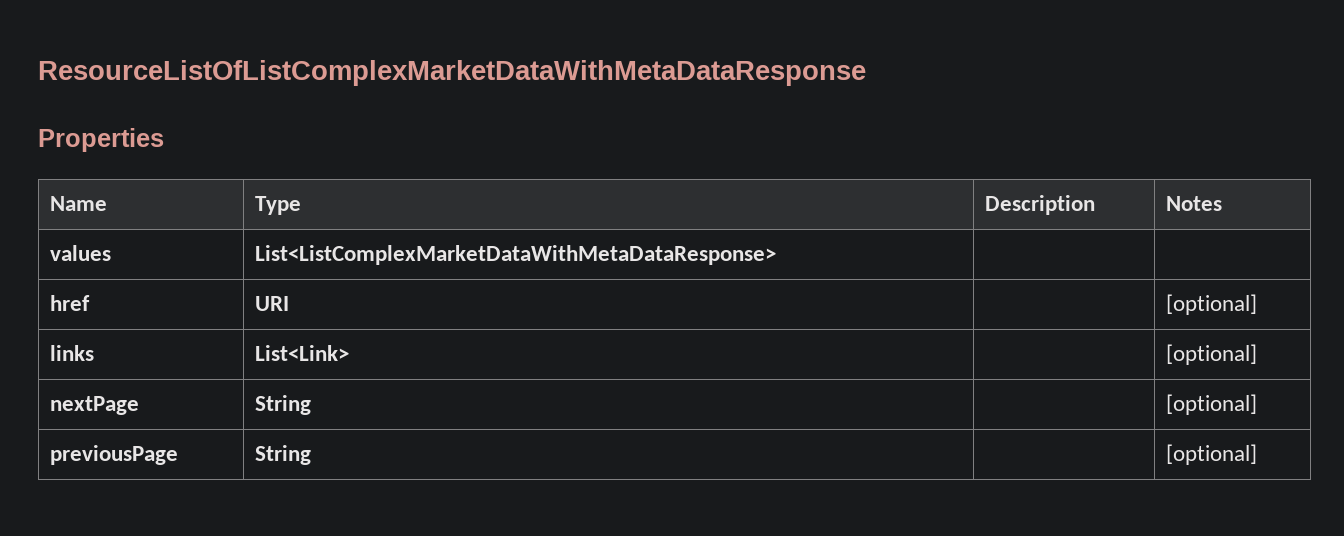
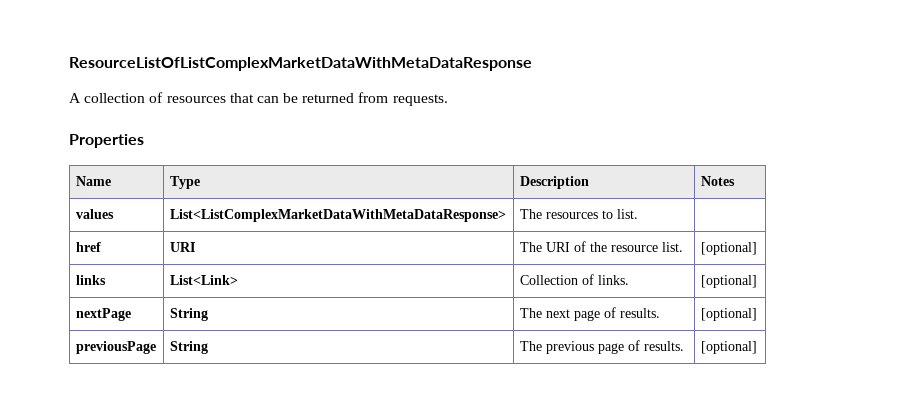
(866, 73) none -> [69,92,448,106] // A collection of resources that can be returned from requests.
[50,295,91,311] [255,296,290,311] | // href | URI | -> [519,209,638,219] [75,242,101,252] [169,242,195,252] [519,241,683,252] The resources to list. | // href | URI | The URI of the resource list.
(350, 353) none -> [519,274,629,285] Collection of links.
[1166,394,1258,415] [50,445,179,465] [255,445,312,465] | [optional] // previousPage | String | -> [519,307,660,321] [700,308,757,321] [75,341,156,354] [169,341,208,354] [519,340,684,354] The next page of results. | [optional] // previousPage | String | The previous page of results.

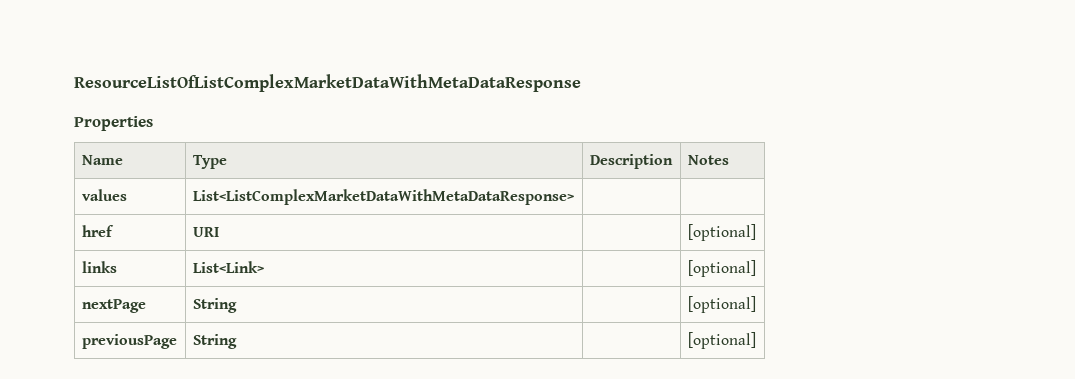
[69,92,448,106] // A collection of resources that can be returned from requests. -> (581, 83) none
[519,209,638,219] [75,242,101,252] [169,242,195,252] [519,241,683,252] The resources to list. | // href | URI | The URI of the resource list. -> [81,225,114,237] [192,227,219,237] | // href | URI |
[519,274,629,285] Collection of links. -> (264, 267) none
[519,307,660,321] [700,308,757,321] [75,341,156,354] [169,341,208,354] [519,340,684,354] The next page of results. | [optional] // previousPage | String | The previous page of results. -> [687,296,756,313] [81,334,177,349] [192,334,237,349] | [optional] // previousPage | String |

